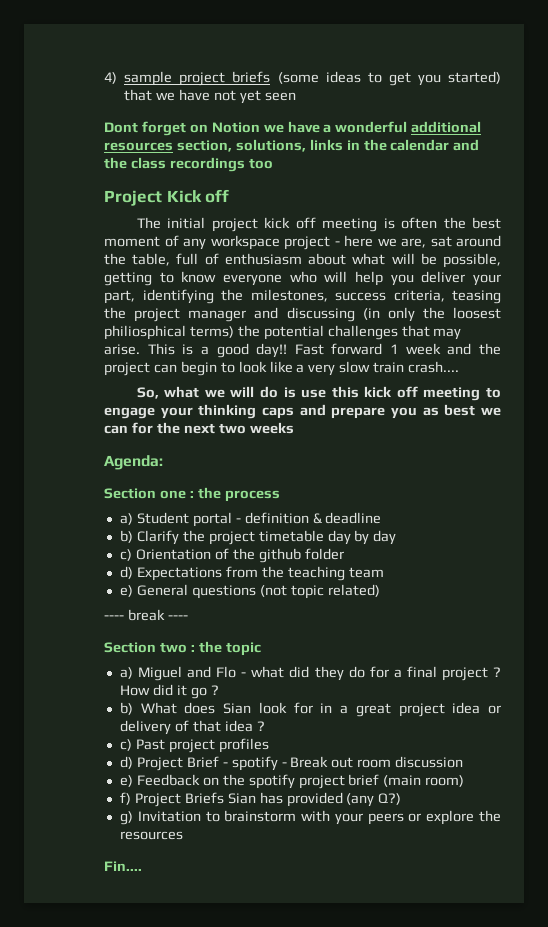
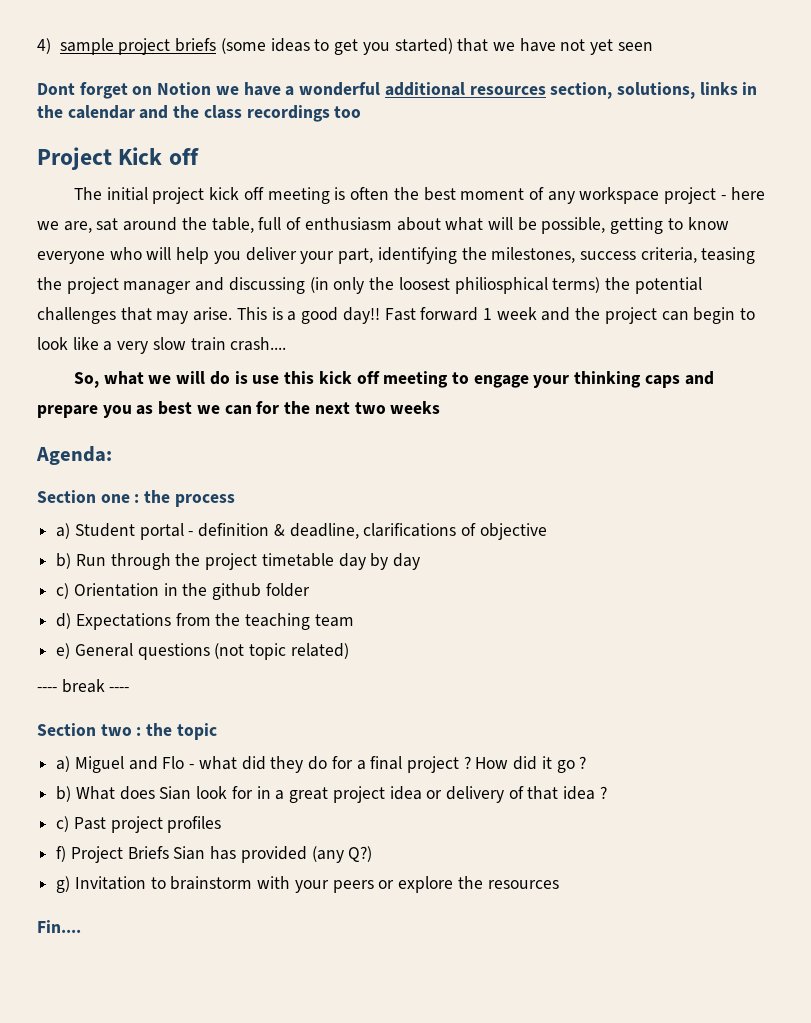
[325,512,382,524] [119,530,179,545] deadline // b) Clarify -> [289,523,547,540] [56,553,171,570] deadline, clarifications of objective // b) Run through
[214,548,229,560] of -> [163,583,178,596] in
[119,756,464,771] [119,774,465,789] // d) Project Brief - spotify - Break out room discussion // e) Feedback on the spotify project brief (main room) -> (222, 824) none

